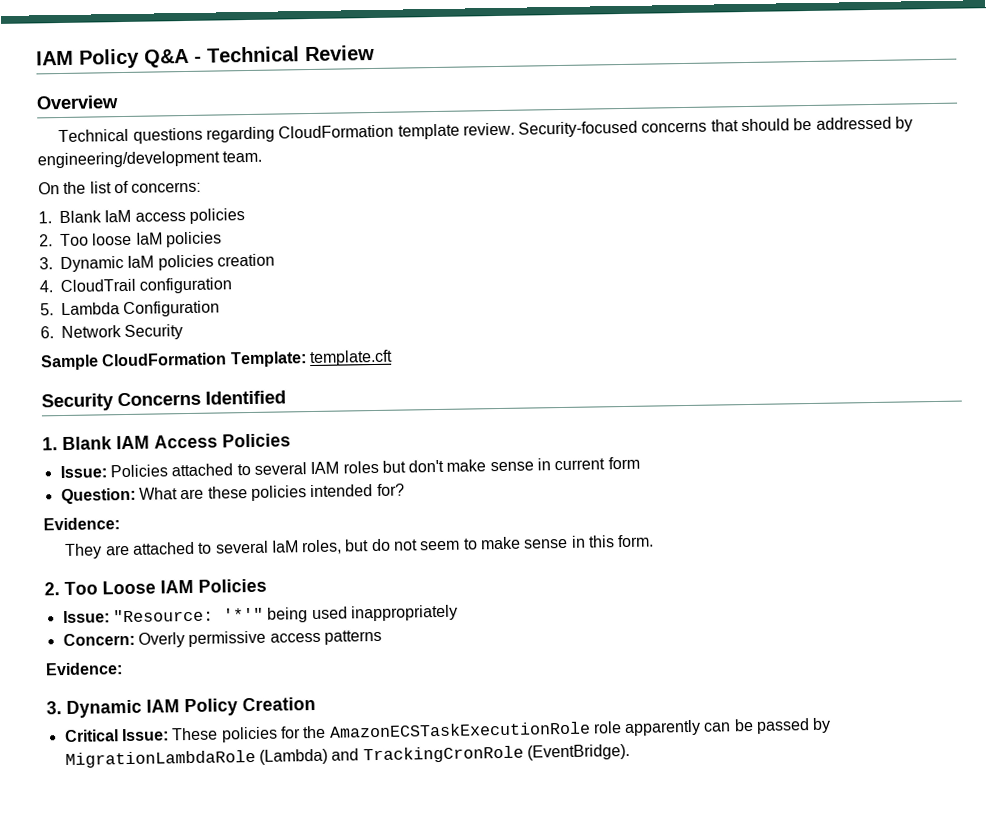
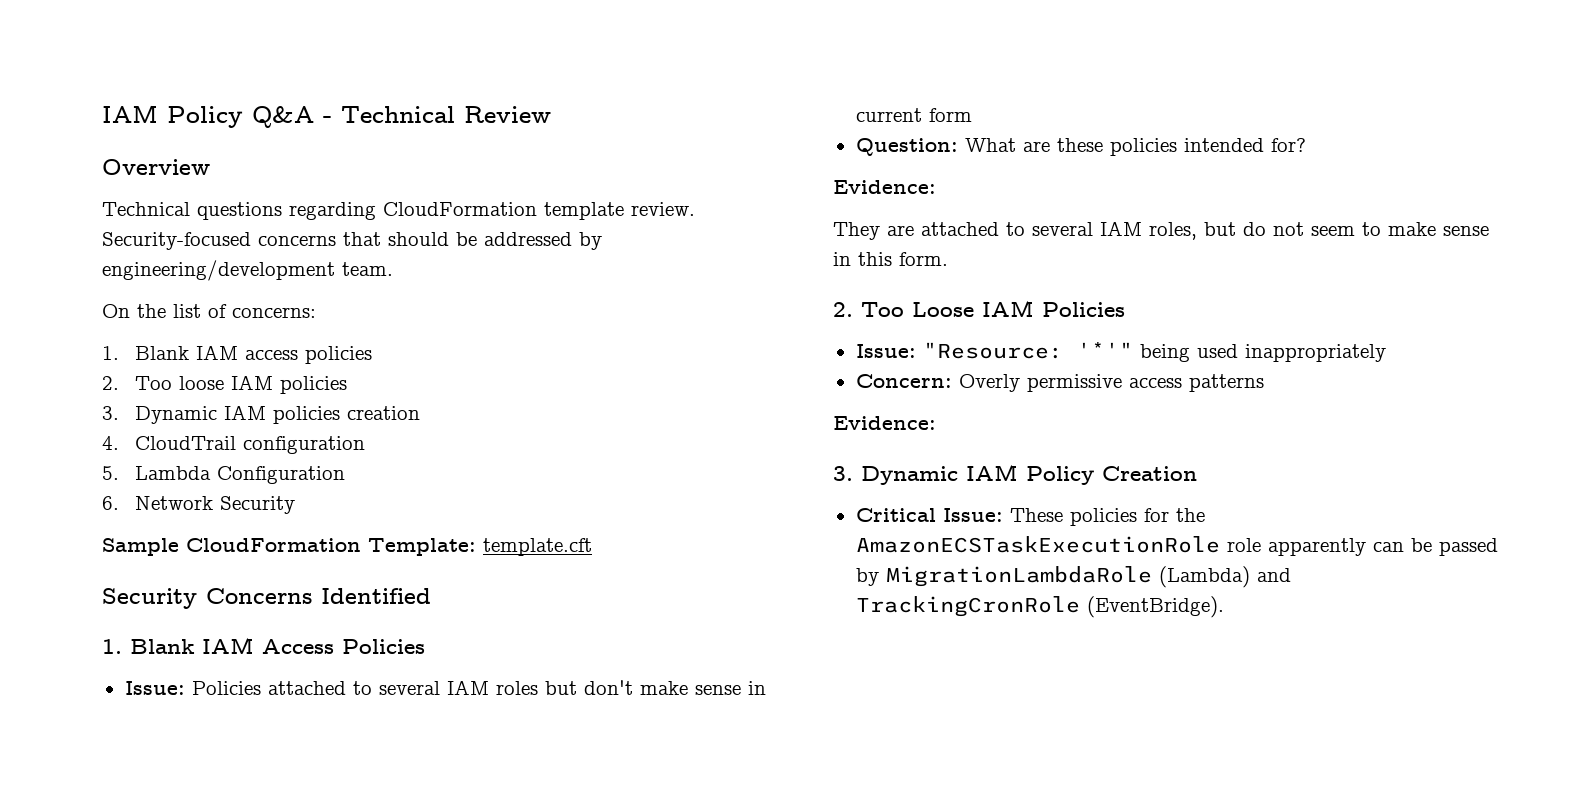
[104,209,132,223] IaM -> [196,345,239,360] IAM
[135,232,163,245] IaM -> [231,375,274,390] IAM
[127,255,155,268] IaM -> [224,405,267,420] IAM
[270,540,299,553] IaM -> [1100,221,1142,236] IAM

